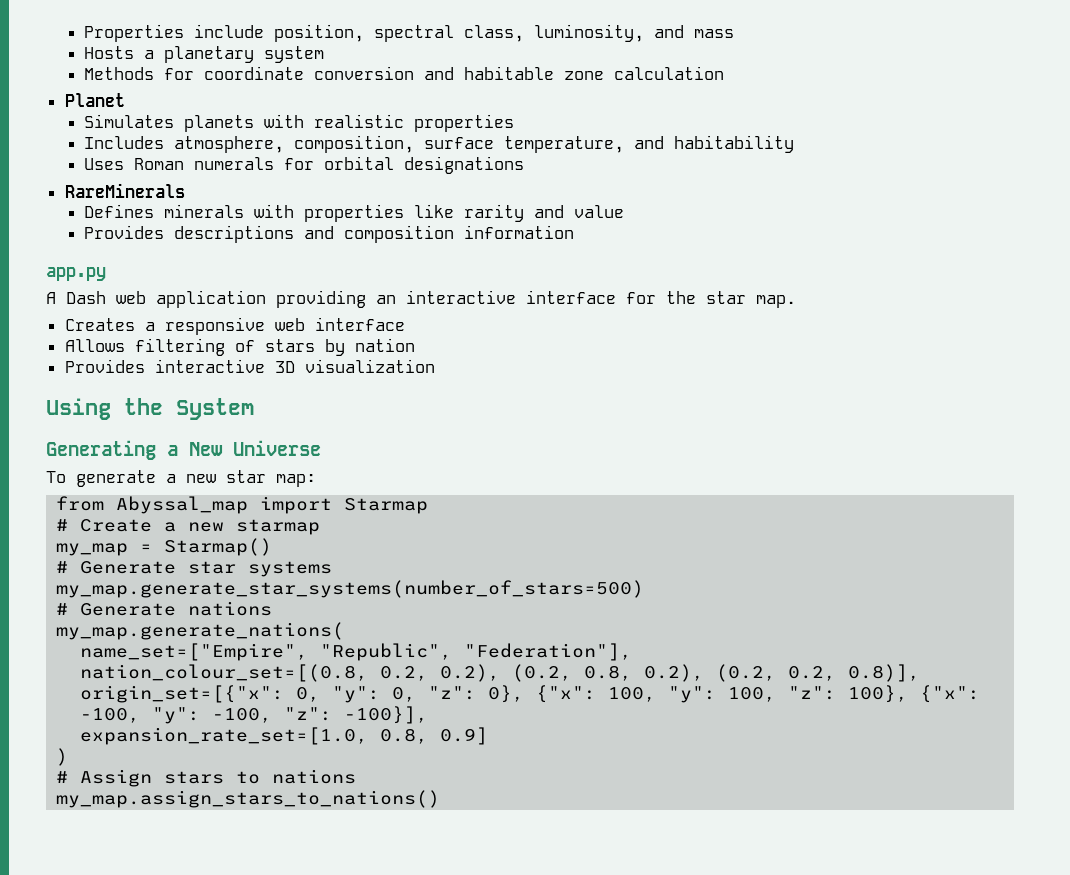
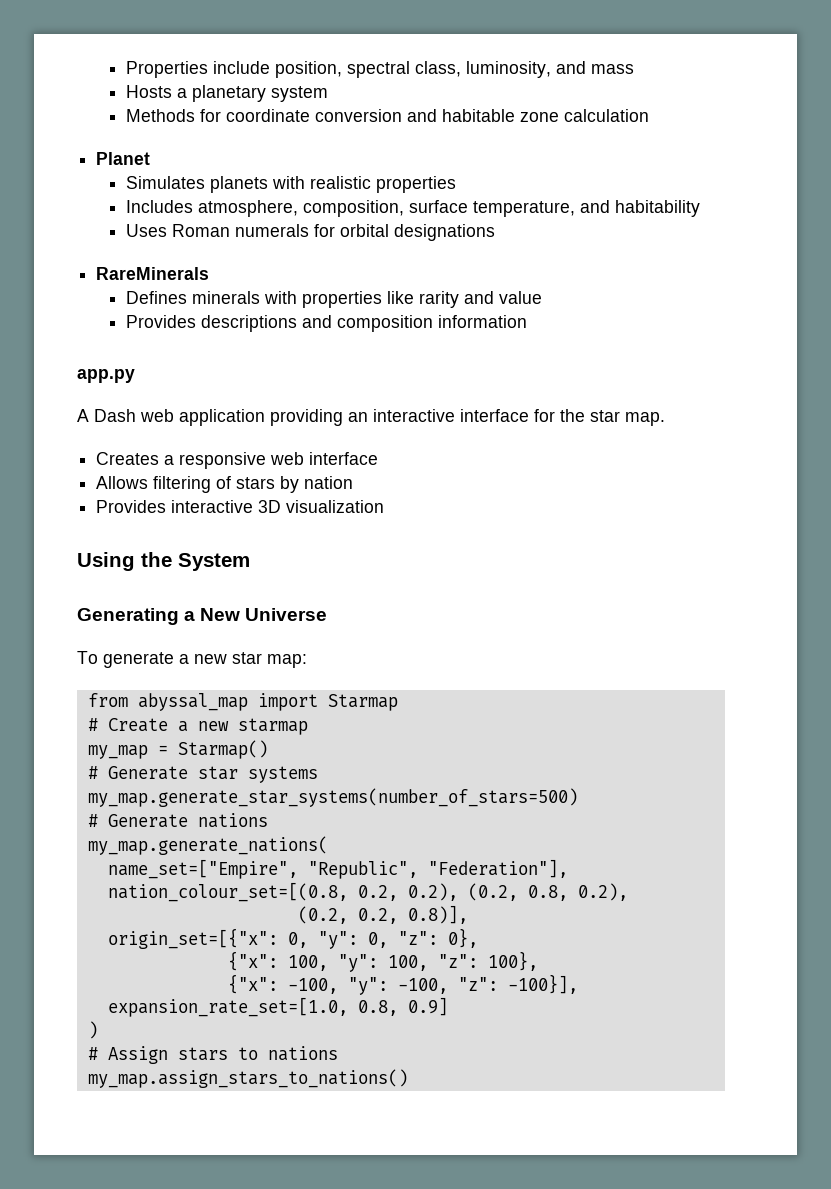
[116,496,249,514] Abyssal_map -> [137,693,248,711] abyssal_map
(705, 673) none -> (628, 892) //
(525, 694) none -> (478, 938) //
(909, 694) none -> (538, 961) //

